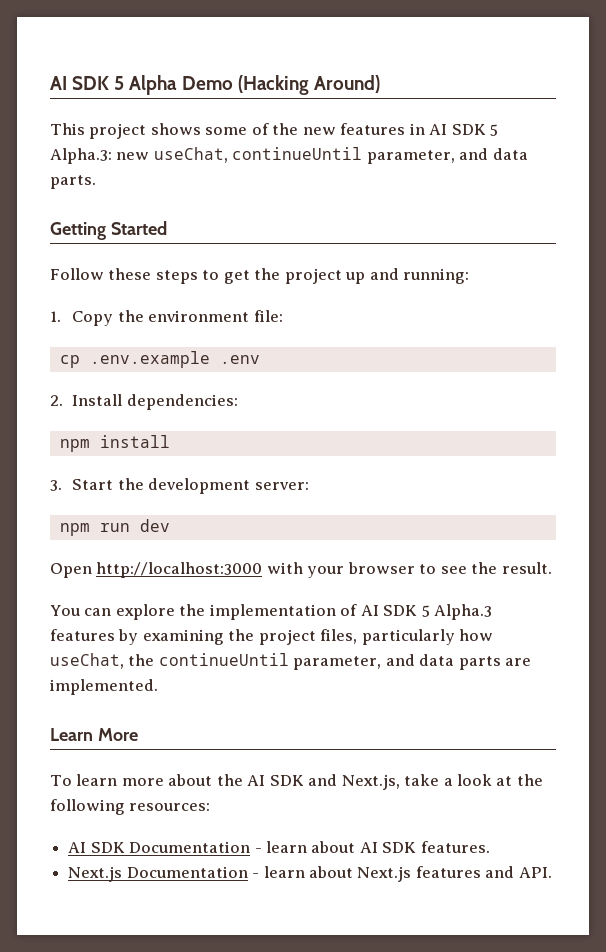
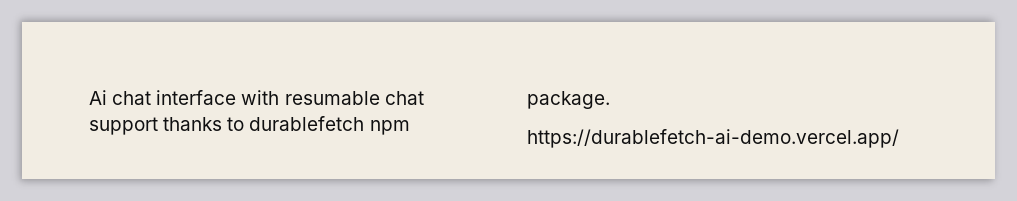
[50,75,380,95] [50,123,499,139] [50,147,528,164] [50,175,96,189] [50,221,167,240] [50,268,470,284] [50,310,283,326] [59,351,260,368] [50,394,238,410] [59,435,170,452] [50,478,309,494] [59,519,170,536] [50,562,552,578] [50,604,493,620] [50,629,494,645] [50,653,532,670] [50,679,158,695] [50,728,138,741] [50,774,543,790] [50,799,211,815] [68,841,490,853] [68,866,552,882] AI SDK 5 Alpha Demo (Hacking Around) // This project shows some of the new features in AI SDK 5 Alpha.3: new useChat, continueUntil parameter, and data parts. // Getting Started // Follow these steps to get the project up and running: // 1. Copy the environment file: // cp .env.example .env // 2. Install dependencies: // npm install // 3. Start the development server: // npm run dev // Open http://localhost:3000 with your browser to see the result. // You can explore the implementation of AI SDK 5 Alpha.3 features by examining the project files, particularly how useChat, the continueUntil parameter, and data parts are implemented. // Learn More // To learn more about the AI SDK and Next.js, take a look at the following resources: // AI SDK Documentation - learn about AI SDK features. // Next.js Documentation - learn about Next.js features and API. -> [89,90,424,105] [89,116,410,135] [527,91,610,109] [527,129,899,148] Ai chat interface with resumable chat support thanks to durablefetch npm package. // https://durablefetch-ai-demo.vercel.app/

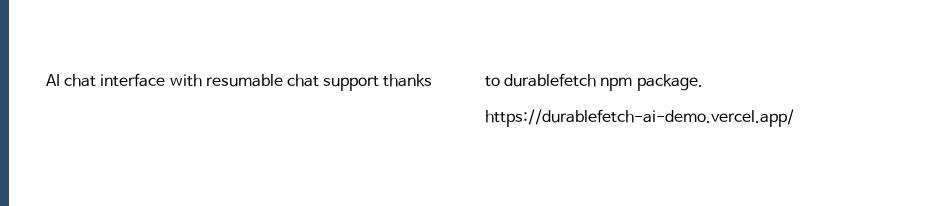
[89,90,107,105] Ai -> [46,74,60,86] AI

